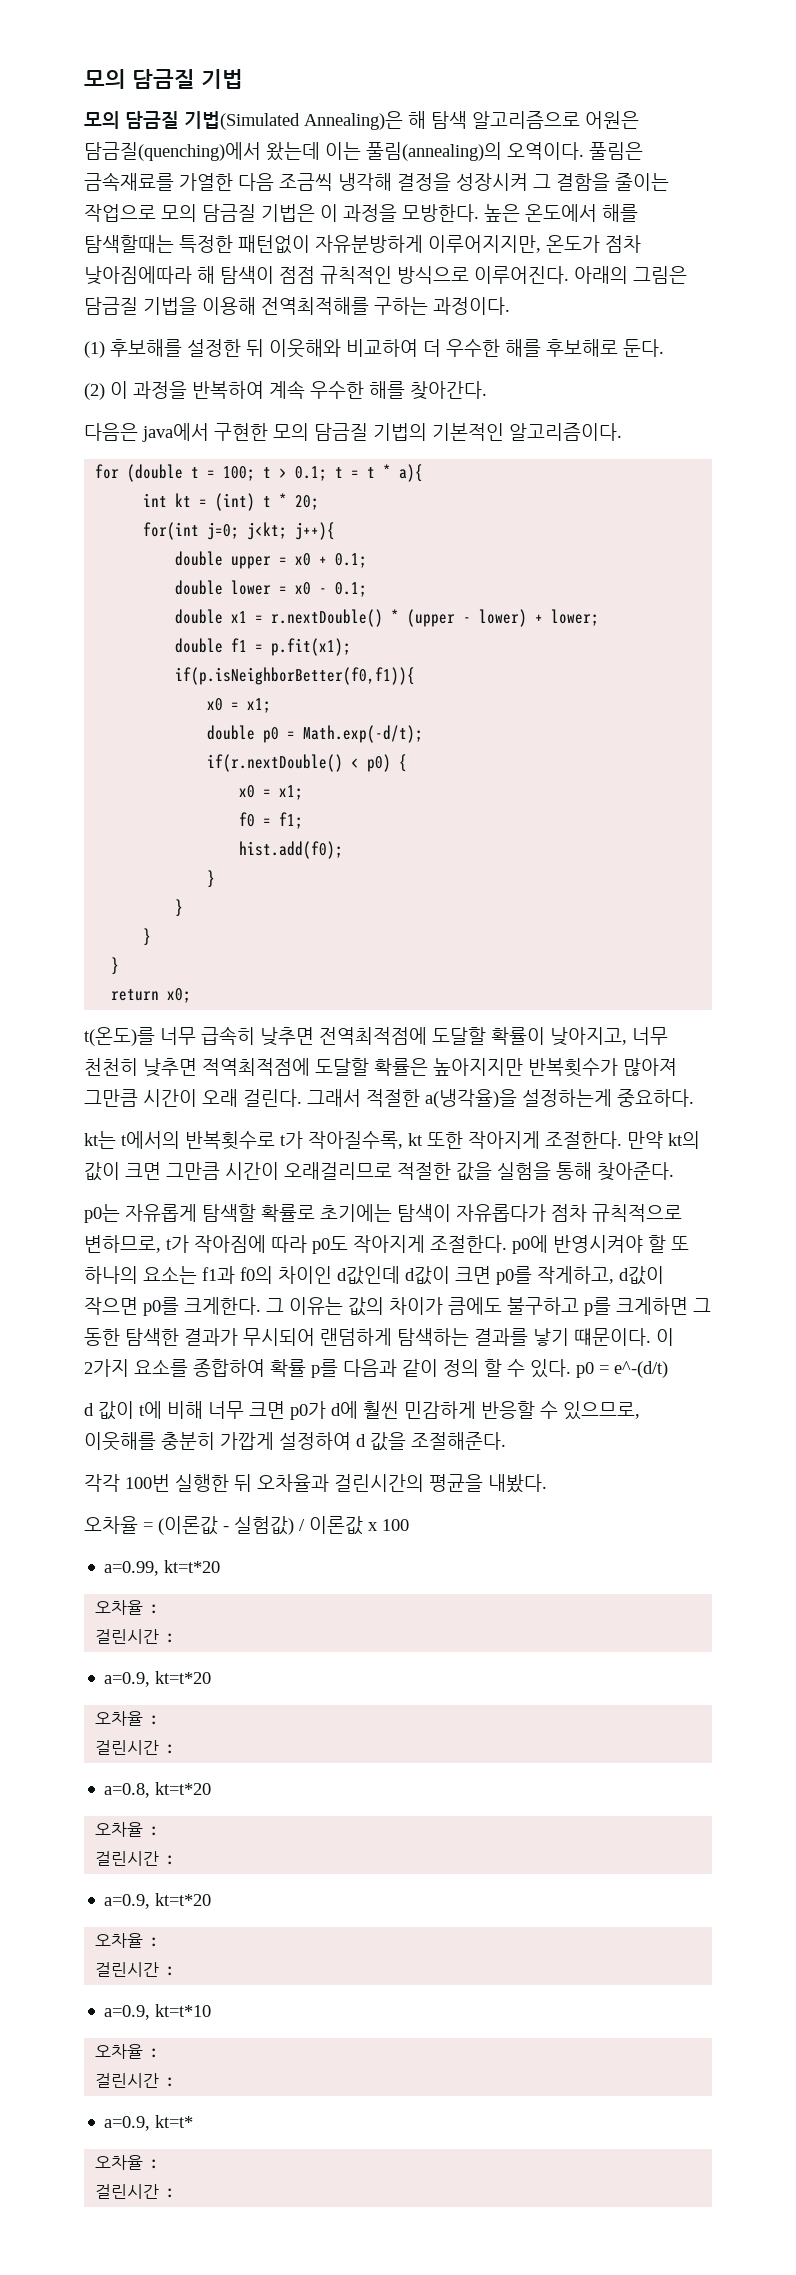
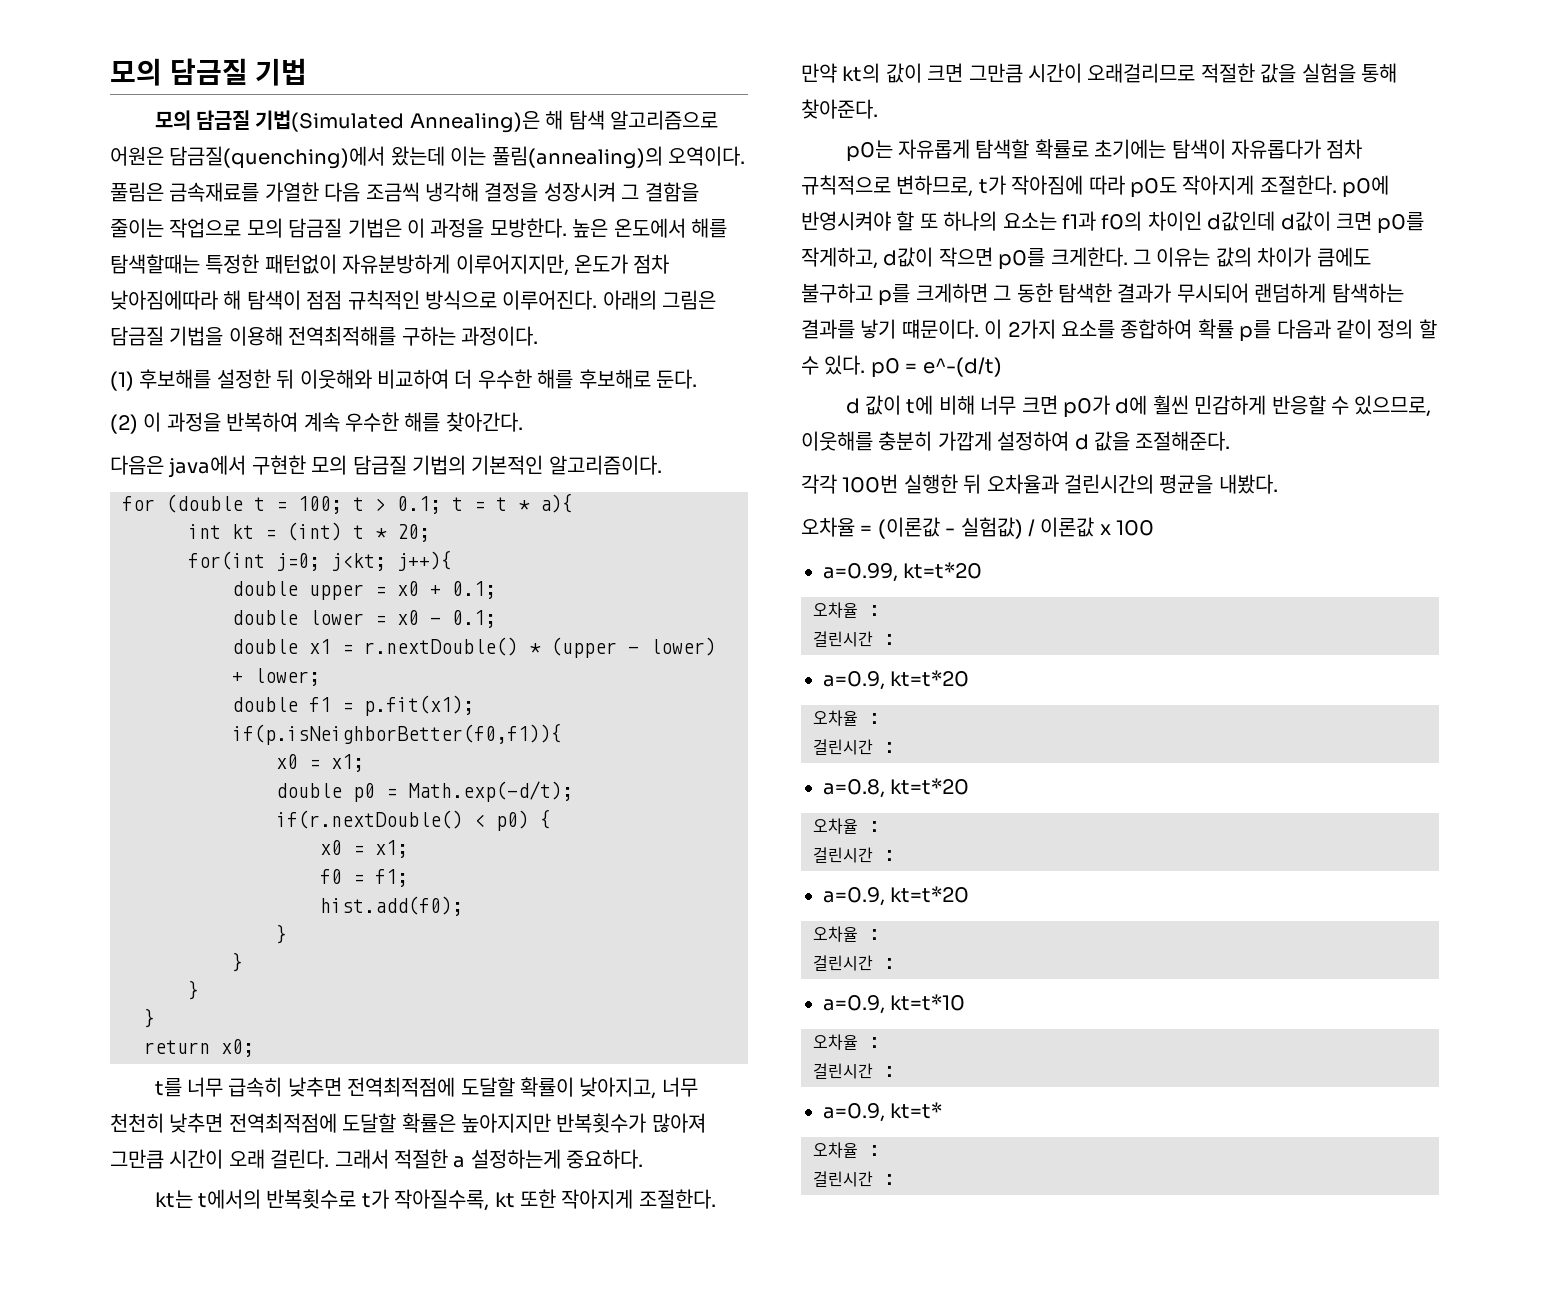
[84,1027,155,1046] t(온도)를 -> [154,1078,182,1097] t를
[202,1058,310,1076] 적역최적점에 -> [228,1113,337,1133] 전역최적점에
[425,1089,517,1108] a(냉각율)을 -> [453,1156,466,1168] a

